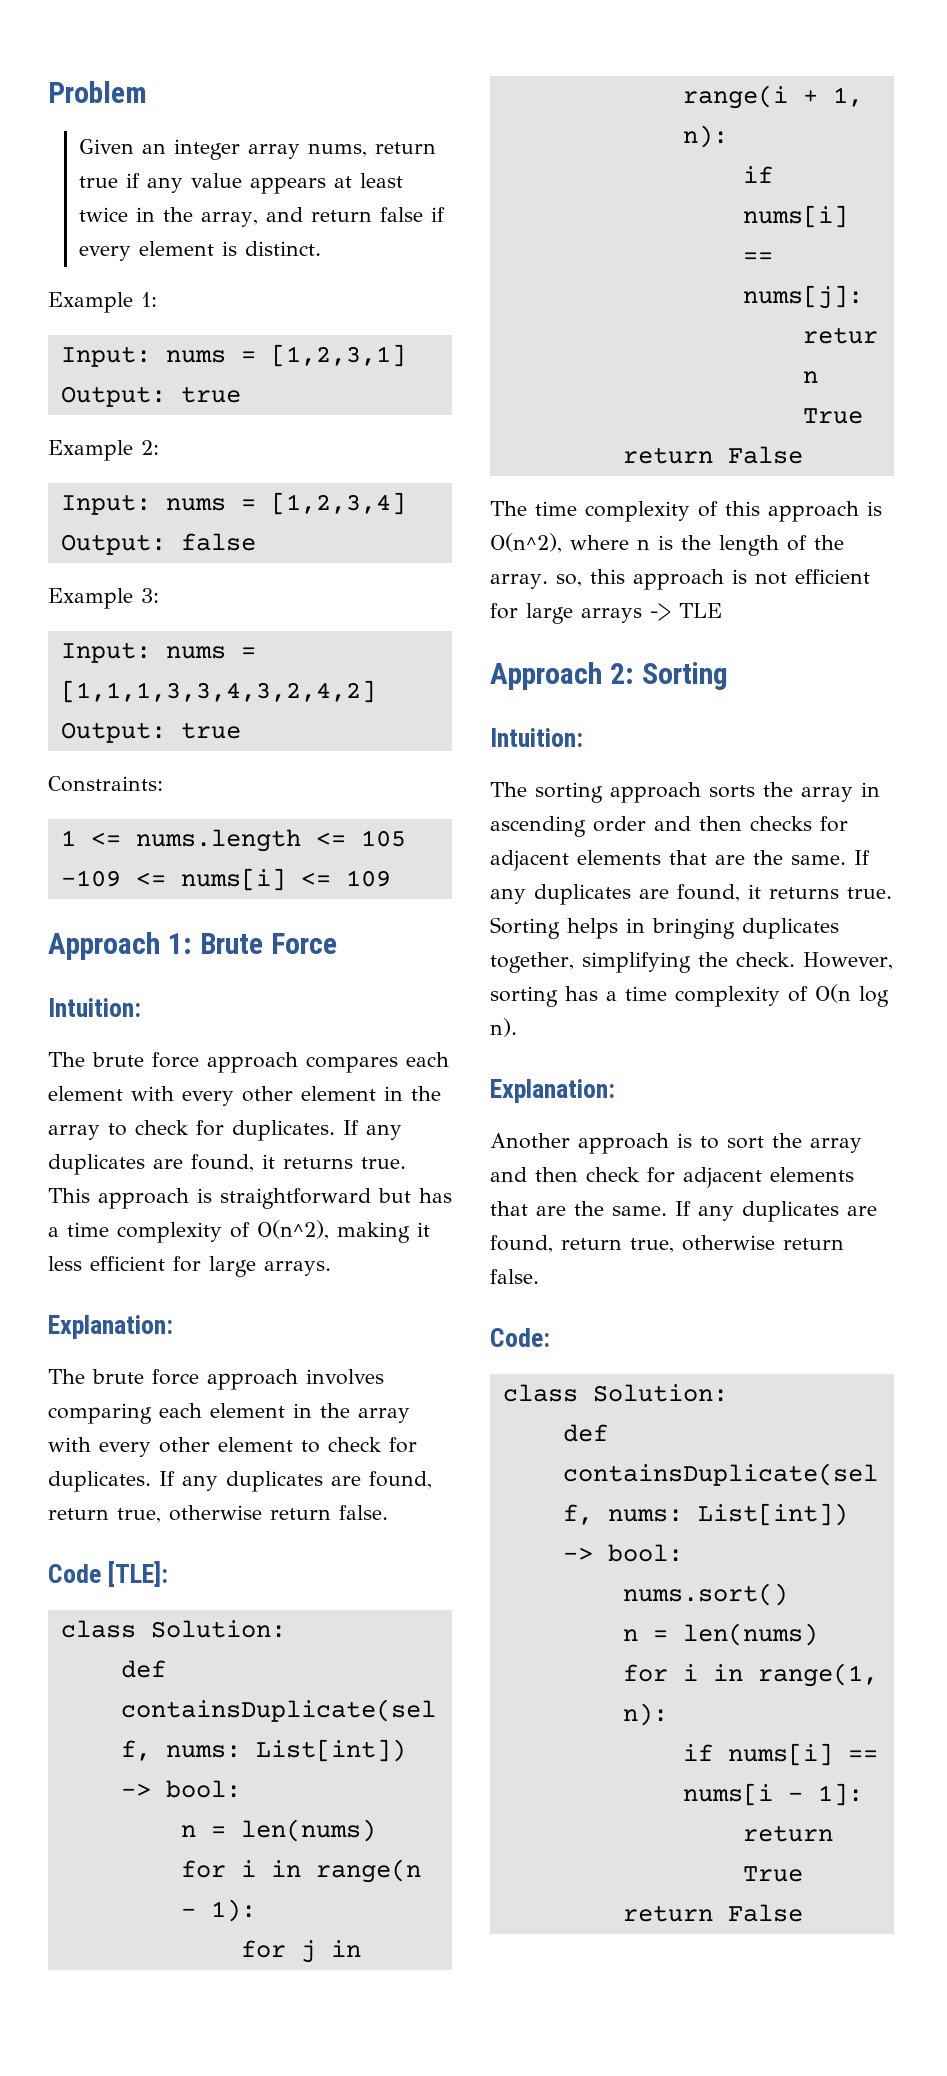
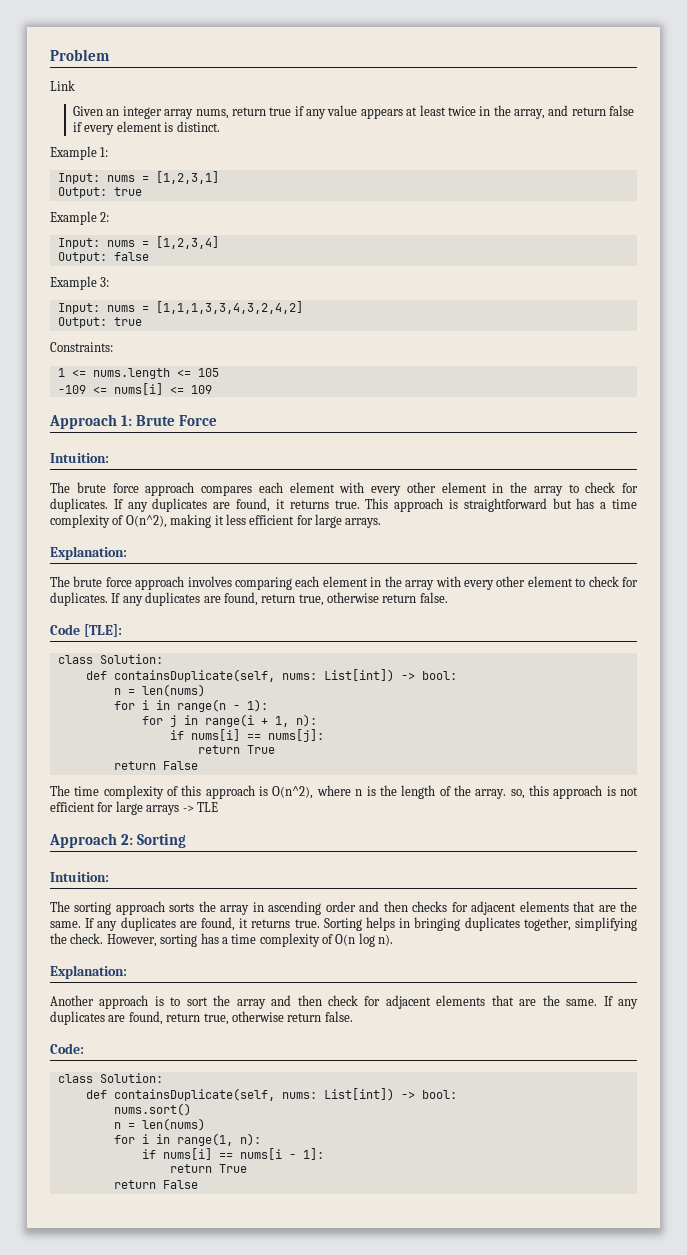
(147, 92) none -> [50,80,75,91] // Link

